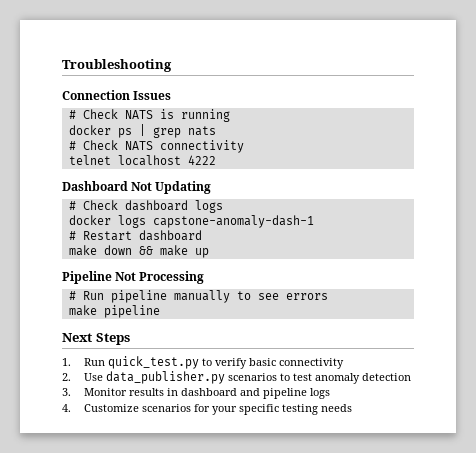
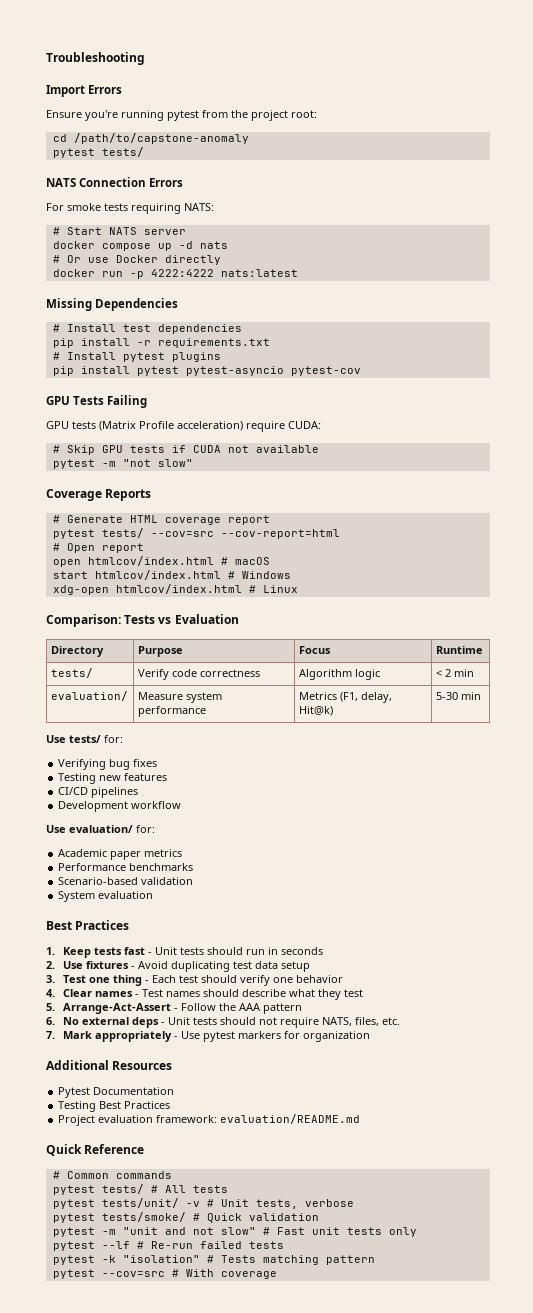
[62,90,172,100] [68,109,230,122] [68,124,216,138] [68,140,244,153] [68,155,216,166] [62,181,212,194] [68,200,223,213] [68,215,314,228] [68,230,202,241] [68,245,209,258] [62,271,205,284] [68,290,328,303] [68,305,160,318] [62,333,130,345] [62,356,344,369] [62,371,411,384] [62,388,330,399] [62,404,352,415] Connection Issues // # Check NATS is running // docker ps | grep nats // # Check NATS connectivity // telnet localhost 4222 // Dashboard Not Updating // # Check dashboard logs // docker logs capstone-anomaly-dash-1 // # Restart dashboard // make down && make up // Pipeline Not Processing // # Run pipeline manually to see errors // make pipeline // Next Steps // 1. Run quick_test.py to verify basic connectivity // 2. Use data_publisher.py scenarios to test anomaly detection // 3. Monitor results in dashboard and pipeline logs // 4. Customize scenarios for your specific testing needs -> [46,85,123,97] [46,110,317,121] [52,133,249,144] [52,147,144,158] [46,177,184,187] [46,203,214,214] [52,227,186,235] [52,241,228,251] [52,255,221,265] [52,269,298,279] [46,298,179,311] [52,324,242,334] [52,338,270,348] [52,352,221,362] [52,366,361,376] [46,395,148,408] [46,421,321,432] [52,445,319,455] [52,459,193,469] [46,489,152,501] [52,515,270,525] [52,528,340,539] [52,543,144,553] [52,556,270,567] [52,570,291,580] [52,584,298,595] [46,614,239,627] [50,646,104,657] [137,646,183,657] [298,646,331,654] [435,646,483,654] [50,668,93,678] [137,669,260,680] [298,669,380,680] [435,669,474,677] [50,691,128,701] [137,692,222,703] [137,706,206,717] [298,692,392,703] [298,706,333,716] [435,692,481,700] [46,735,123,743] [58,759,158,770] [58,773,168,784] [58,787,139,798] [58,801,182,812] [46,825,155,833] [58,849,183,860] [58,863,194,871] [58,877,194,885] [58,891,154,902] [46,920,130,930] [46,947,323,958] [46,961,310,972] [46,975,343,986] [46,989,363,1000] [46,1003,302,1014] [46,1017,400,1028] [46,1031,370,1042] [46,1060,173,1070] [58,1087,175,1098] [58,1101,171,1112] [58,1114,361,1126] [46,1144,145,1156] [52,1171,172,1179] [52,1184,228,1195] [52,1198,354,1209] [52,1212,319,1223] [52,1227,417,1237] [52,1241,284,1251] [52,1255,375,1265] [52,1269,277,1279] Import Errors // Ensure you're running pytest from the project root: // cd /path/to/capstone-anomaly // pytest tests/ // NATS Connection Errors // For smoke tests requiring NATS: // # Start NATS server // docker compose up -d nats // # Or use Docker directly // docker run -p 4222:4222 nats:latest // Missing Dependencies // # Install test dependencies // pip install -r requirements.txt // # Install pytest plugins // pip install pytest pytest-asyncio pytest-cov // GPU Tests Failing // GPU tests (Matrix Profile acceleration) require CUDA: // # Skip GPU tests if CUDA not available // pytest -m "not slow" // Coverage Reports // # Generate HTML coverage report // pytest tests/ --cov=src --cov-report=html // # Open report // open htmlcov/index.html # macOS // start htmlcov/index.html # Windows // xdg-open htmlcov/index.html # Linux // Comparison: Tests vs Evaluation // Directory | Purpose | Focus | Runtime // tests/ | Verify code correctness | Algorithm logic | < 2 min // evaluation/ | Measure system performance | Metrics (F1, delay, Hit@k) | 5-30 min // Use tests/ for: // Verifying bug fixes // Testing new features // CI/CD pipelines // Development workflow // Use evaluation/ for: // Academic paper metrics // Performance benchmarks // Scenario-based validation // System evaluation // Best Practices // 1. Keep tests fast - Unit tests should run in seconds // 2. Use fixtures - Avoid duplicating test data setup // 3. Test one thing - Each test should verify one behavior // 4. Clear names - Test names should describe what they test // 5. Arrange-Act-Assert - Follow the AAA pattern // 6. No external deps - Unit tests should not require NATS, files, etc. // 7. Mark appropriately - Use pytest markers for organization // Additional Resources // Pytest Documentation // Testing Best Practices // Project evaluation framework: evaluation/README.md // Quick Reference // # Common commands // pytest tests/ # All tests // pytest tests/unit/ -v # Unit tests, verbose // pytest tests/smoke/ # Quick validation // pytest -m "unit and not slow" # Fast unit tests only // pytest --lf # Re-run failed tests // pytest -k "isolation" # Tests matching pattern // pytest --cov=src # With coverage

